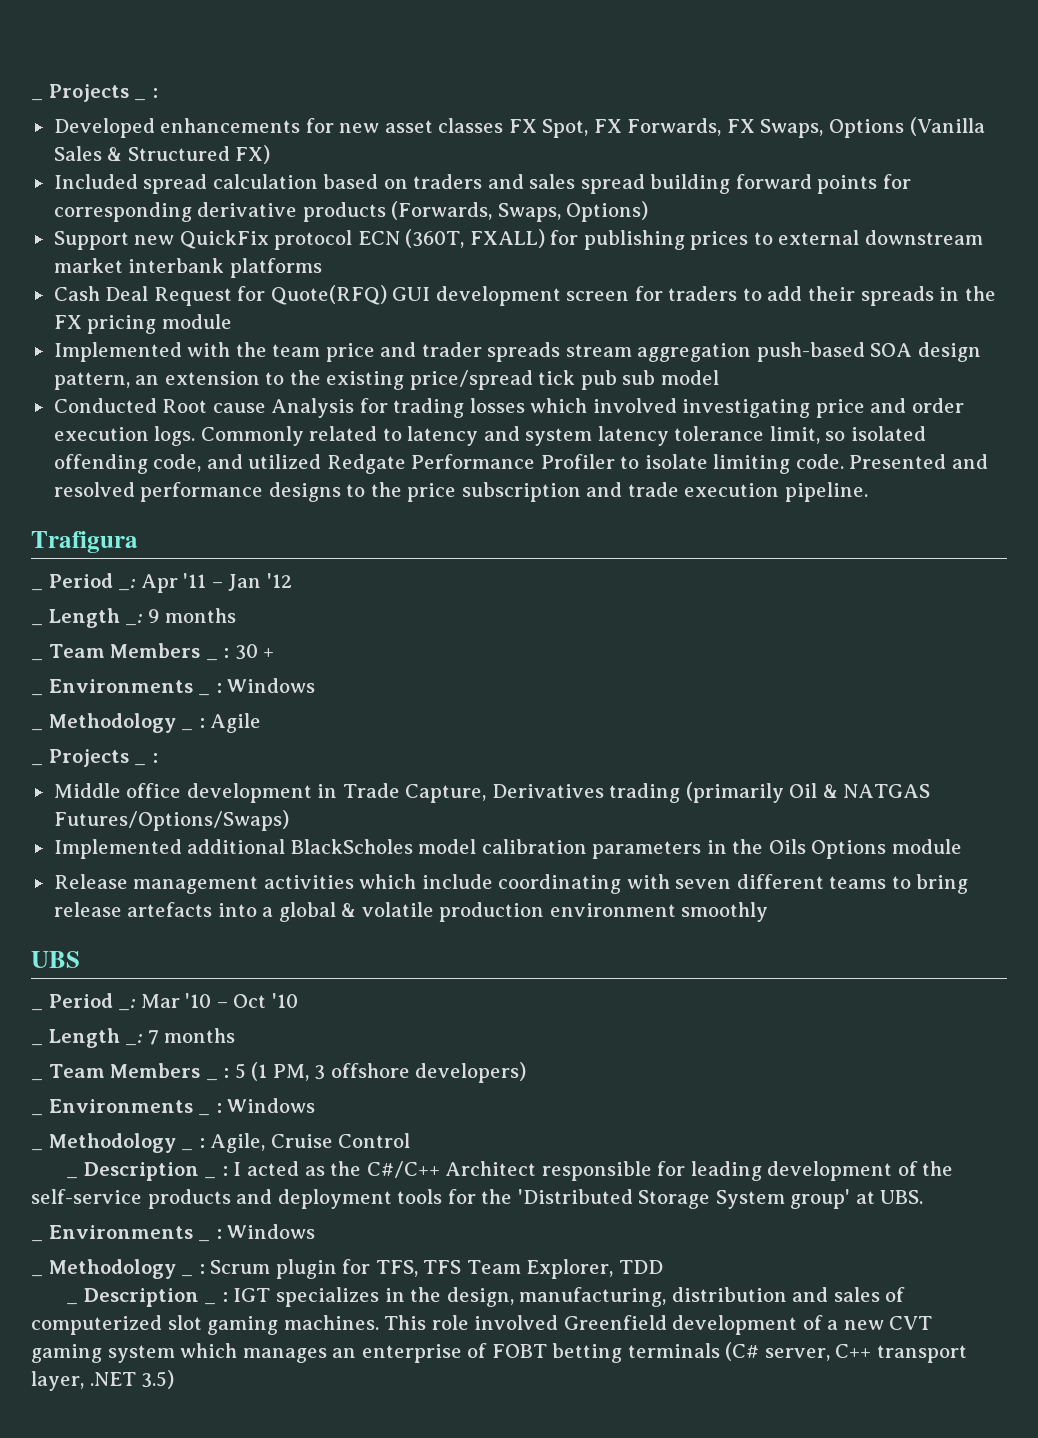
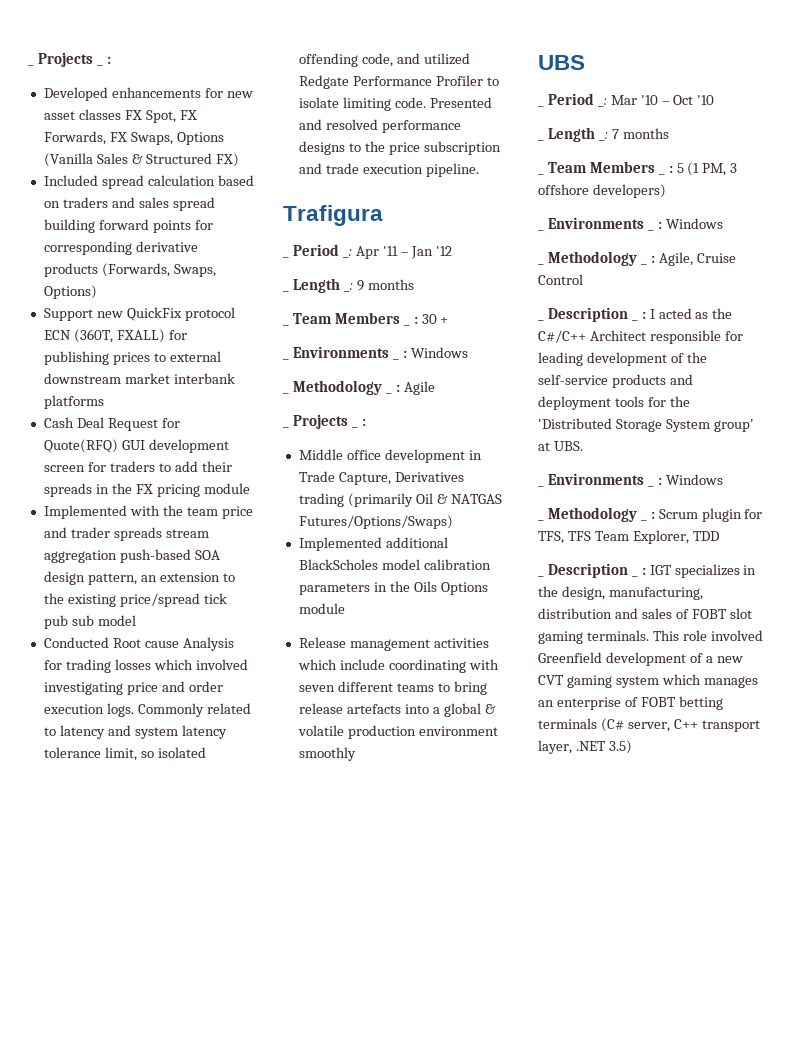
[31,1315,162,1335] computerized -> [691,609,727,619] FOBT
[283,1315,379,1330] machines. -> [586,630,649,641] terminals.

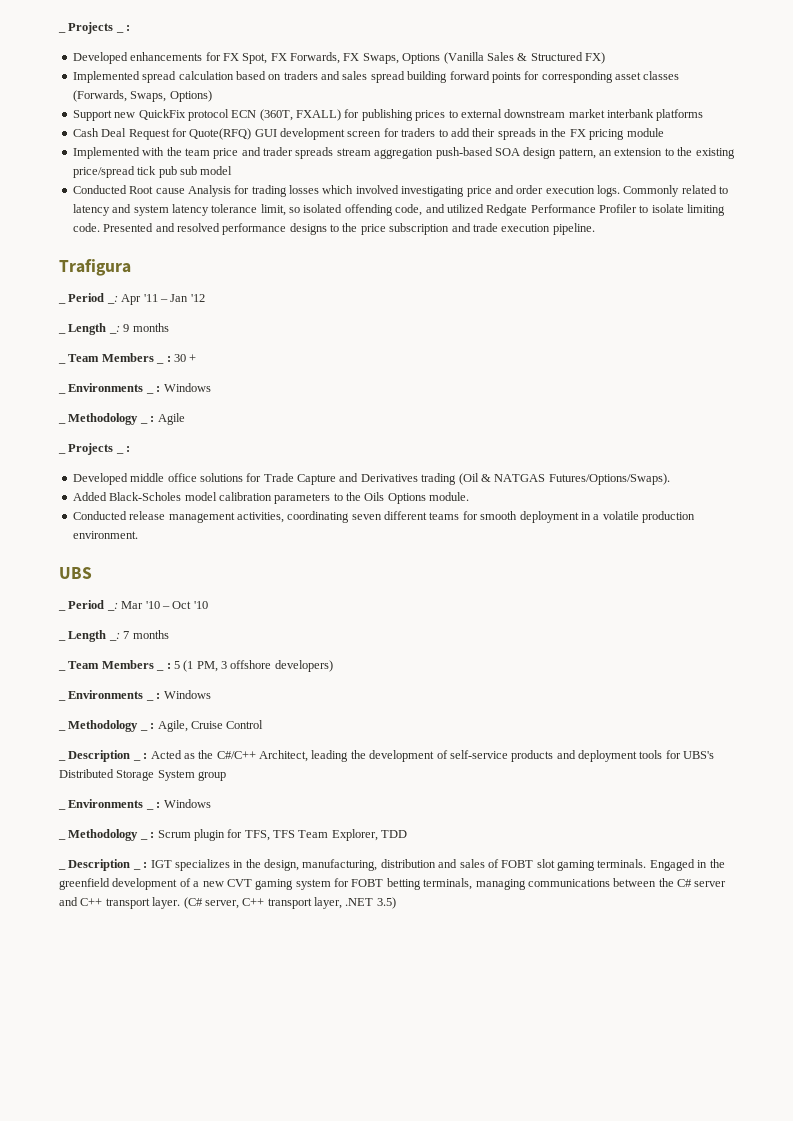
[226,91,253,98] [43,109,121,120] new asset classes -> (221, 56) none
[43,175,98,186] Included -> [72,71,140,83] Implemented
[135,241,198,252] [43,263,98,277] derivative products -> [615,71,680,80] asset classes
[298,449,482,463] [298,471,464,485] [298,493,502,507] [298,515,453,529] [298,537,448,551] [298,559,378,570] Middle office development in Trade Capture, Derivatives trading (primarily Oil & NATGAS Futures/Options/Swaps) // Implemented additional BlackScholes -> [72,473,670,485] [72,492,182,501] Developed middle office solutions for Trade Capture and Derivatives trading (Oil & NATGAS Futures/Options/Swaps). // Added Black-Scholes
[373,582,387,592] in -> [333,493,343,501] to
[298,603,345,614] [298,637,489,651] [297,659,499,673] [298,681,487,695] [298,703,496,717] [297,725,498,739] [298,747,356,761] module // Release management activities which include coordinating with seven different teams to bring release artefacts into a global & volatile production environment smoothly -> [429,492,470,501] [72,511,695,523] [72,531,138,539] module. // Conducted release management activities, coordinating seven different teams for smooth deployment in a volatile production environment.
[649,308,692,319] I acted -> [150,750,182,759] Acted
[589,330,743,344] [538,352,707,366] Architect responsible for leading development of the -> [259,750,448,762] Architect, leading the development of
[669,396,690,407] [538,418,754,432] [538,441,583,451] the 'Distributed Storage System group' at UBS. -> [683,751,715,759] [59,769,227,781] UBS's Distributed Storage System group
[652,630,763,641] [538,652,602,663] This role involved Greenfield -> [649,859,725,871] [59,878,110,890] Engaged in the greenfield
[661,674,758,688] [538,696,723,710] [538,718,597,729] which manages an enterprise of FOBT betting terminals -> [334,878,727,890] [59,897,181,909] for FOBT betting terminals, managing communications between the C# server and C++ transport layer.

